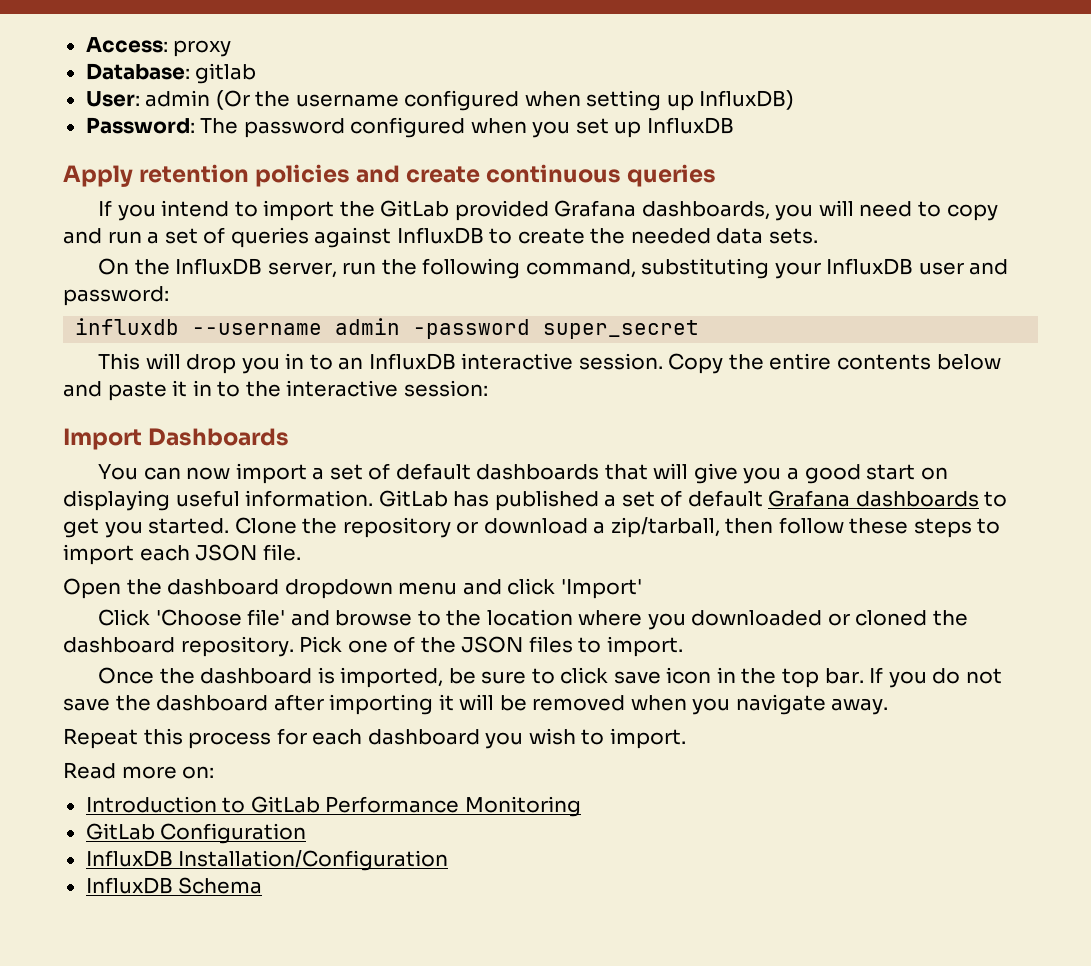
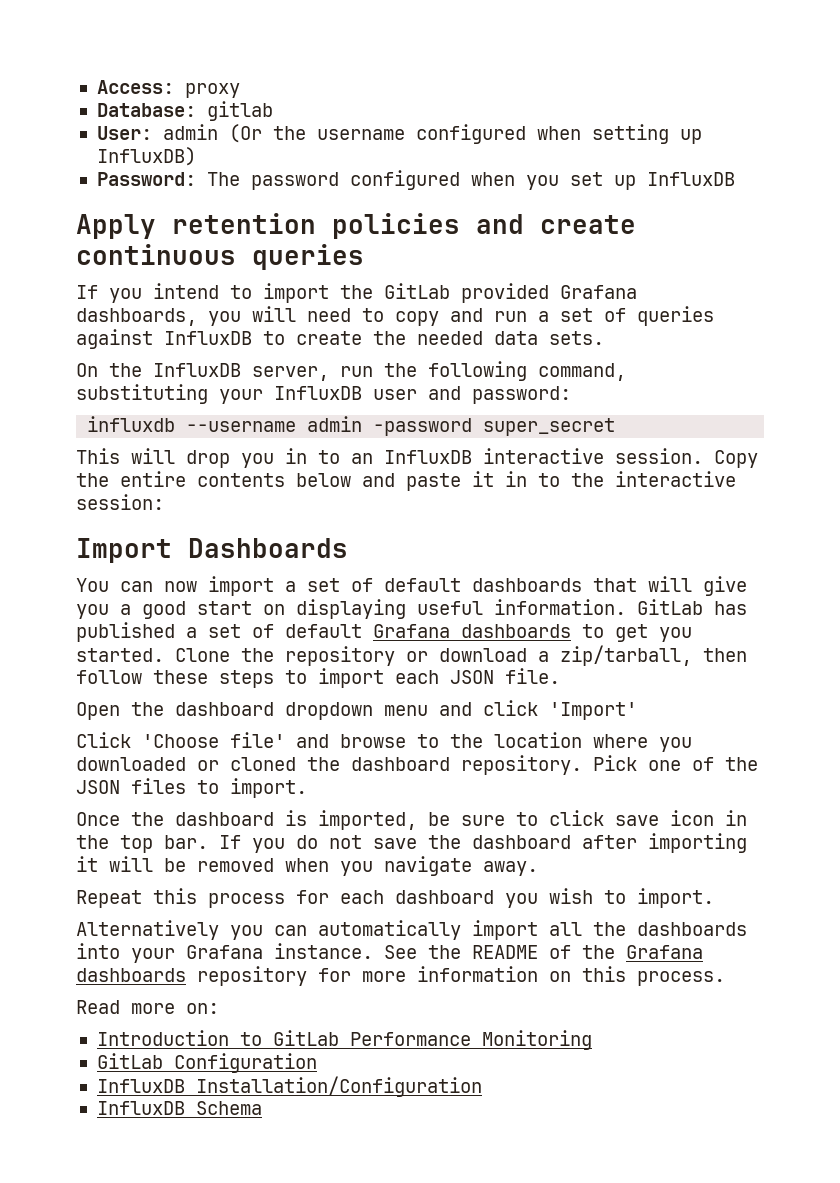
(686, 738) none -> [76,920,747,940] [76,943,703,963] [76,966,725,986] // Alternatively you can automatically import all the dashboards into your Grafana instance. See the README of the Grafana dashboards repository for more information on this process.

